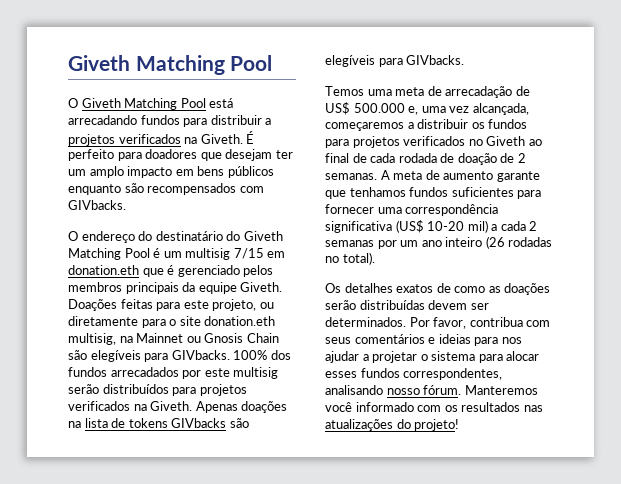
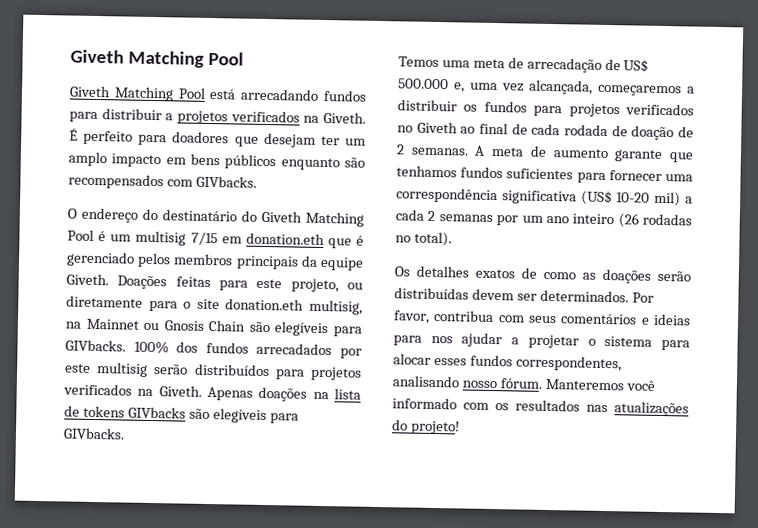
[68,98,78,108] O -> (244, 58) none

